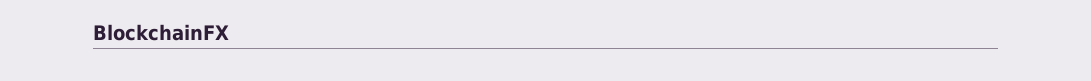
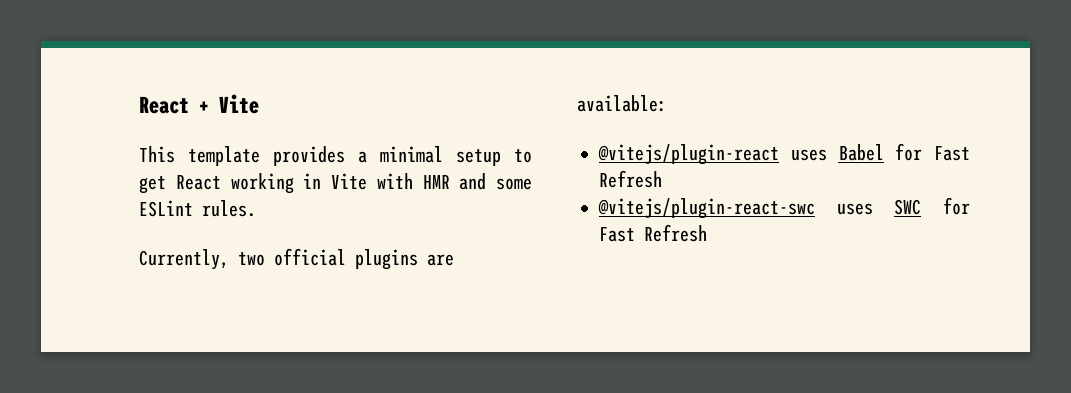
[93,24,229,41] BlockchainFX -> [139,94,259,114] [139,146,532,166] [139,173,532,194] [139,200,256,217] [139,248,454,270] [577,95,667,112] [598,143,970,165] [599,170,662,188] [598,197,970,219] [599,224,707,242] React + Vite // This template provides a minimal setup to get React working in Vite with HMR and some ESLint rules. // Currently, two official plugins are available: // @vitejs/plugin-react uses Babel for Fast Refresh // @vitejs/plugin-react-swc uses SWC for Fast Refresh

